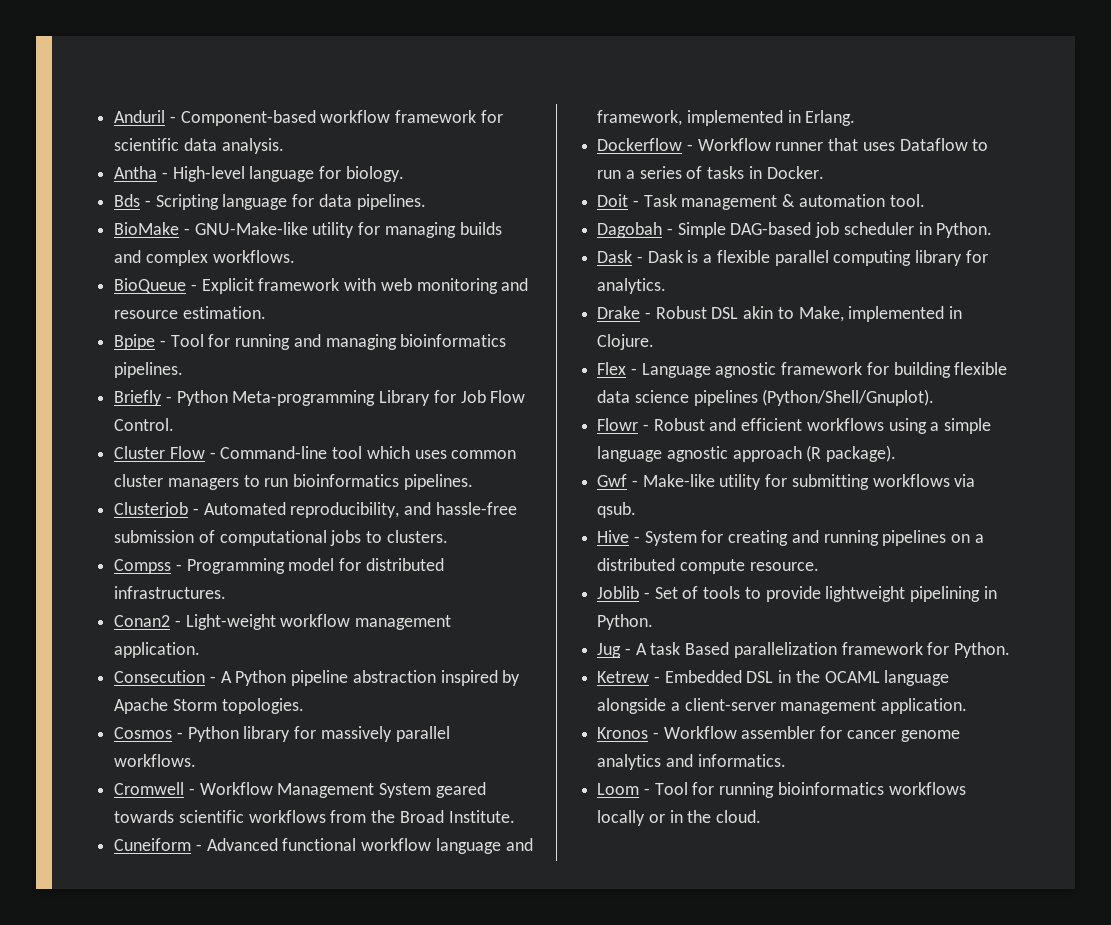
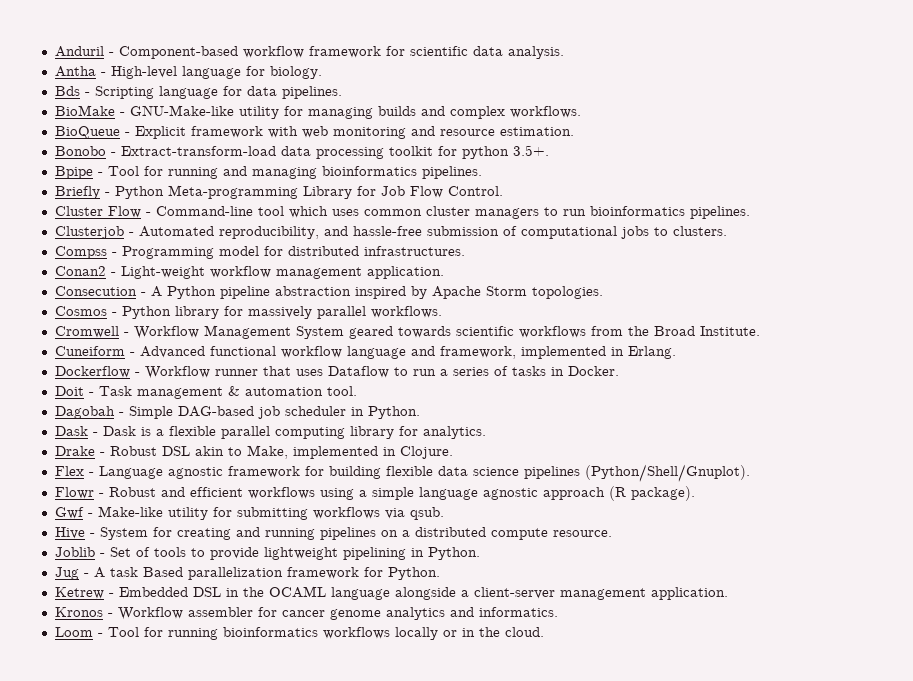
(266, 312) none -> [54,145,549,159] // Bonobo - Extract-transform-load data processing toolkit for python 3.5+.

